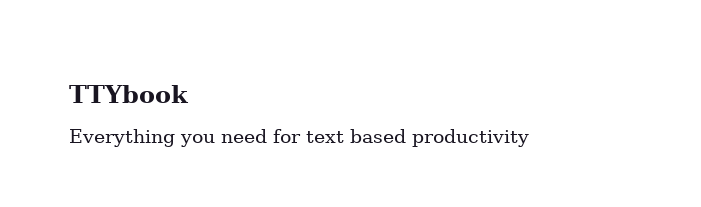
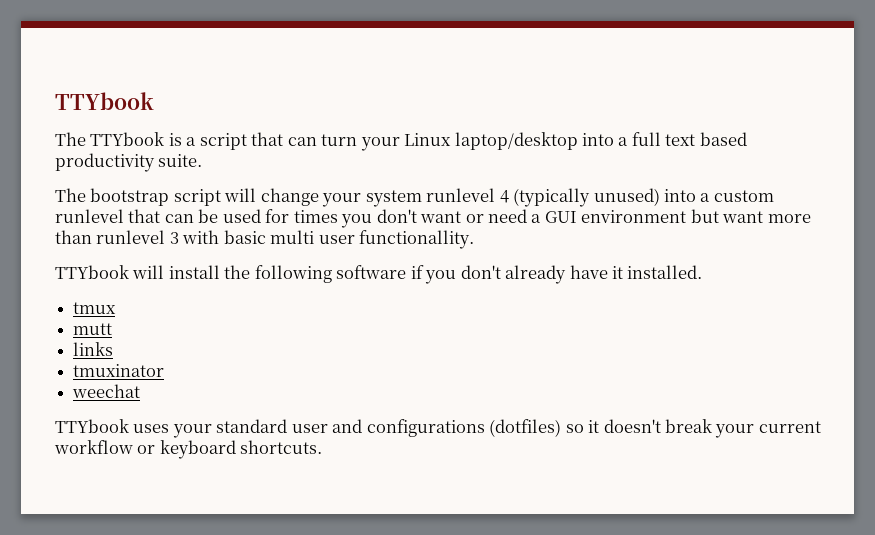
[69,129,529,147] Everything you need for text based productivity -> [55,132,747,151] [55,153,203,172] [55,188,774,207] [55,209,811,228] [55,230,475,249] [55,265,703,284] [73,302,117,314] [73,323,113,335] [73,342,114,356] [73,364,165,377] [72,384,141,398] [55,419,821,438] [54,440,323,459] The TTYbook is a script that can turn your Linux laptop/desktop into a full text based productivity suite. // The bootstrap script will change your system runlevel 4 (typically unused) into a custom runlevel that can be used for times you don't want or need a GUI environment but want more than runlevel 3 with basic multi user functionallity. // TTYbook will install the following software if you don't already have it installed. // tmux // mutt // links // tmuxinator // weechat // TTYbook uses your standard user and configurations (dotfiles) so it doesn't break your current workflow or keyboard shortcuts.

